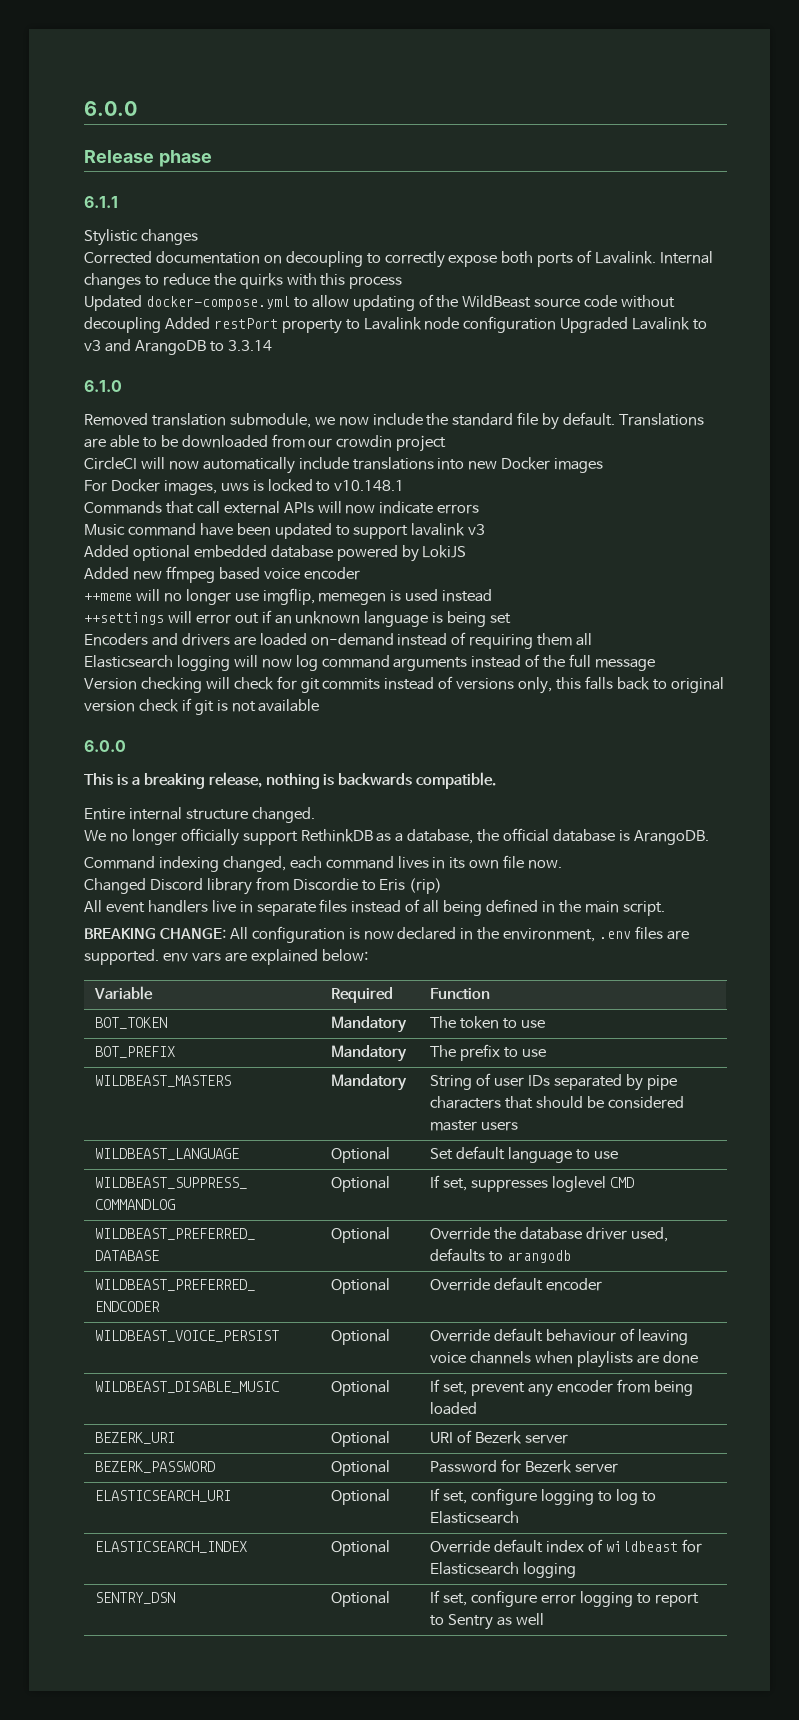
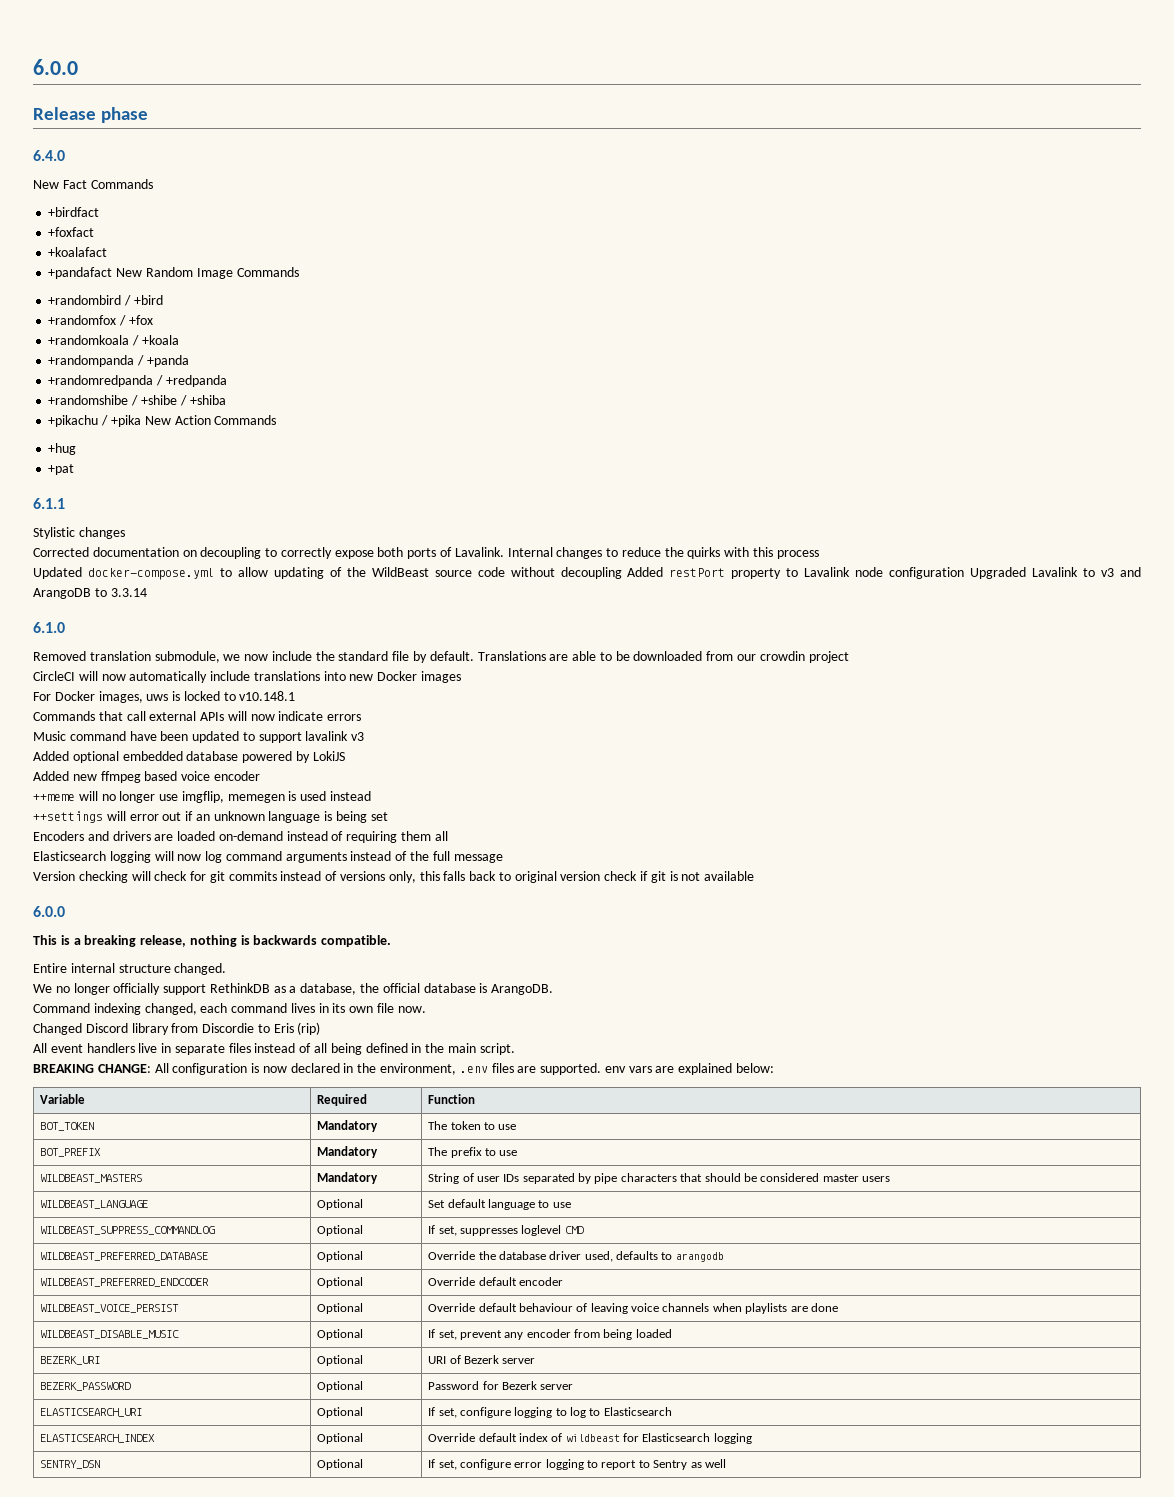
(212, 158) none -> [33,150,65,161] [33,179,153,189] [48,207,100,217] [48,227,95,237] [48,247,108,257] [48,267,299,279] [48,295,163,306] [48,315,153,326] [48,335,179,346] [48,355,189,367] [48,375,227,387] [48,395,226,406] [48,415,277,427] [48,443,77,455] [48,464,75,475] // 6.4.0 // New Fact Commands // +birdfact // +foxfact // +koalafact // +pandafact New Random Image Commands // +randombird / +bird // +randomfox / +fox // +randomkoala / +koala // +randompanda / +panda // +randomredpanda / +redpanda // +randomshibe / +shibe / +shiba // +pikachu / +pika New Action Commands // +hug // +pat

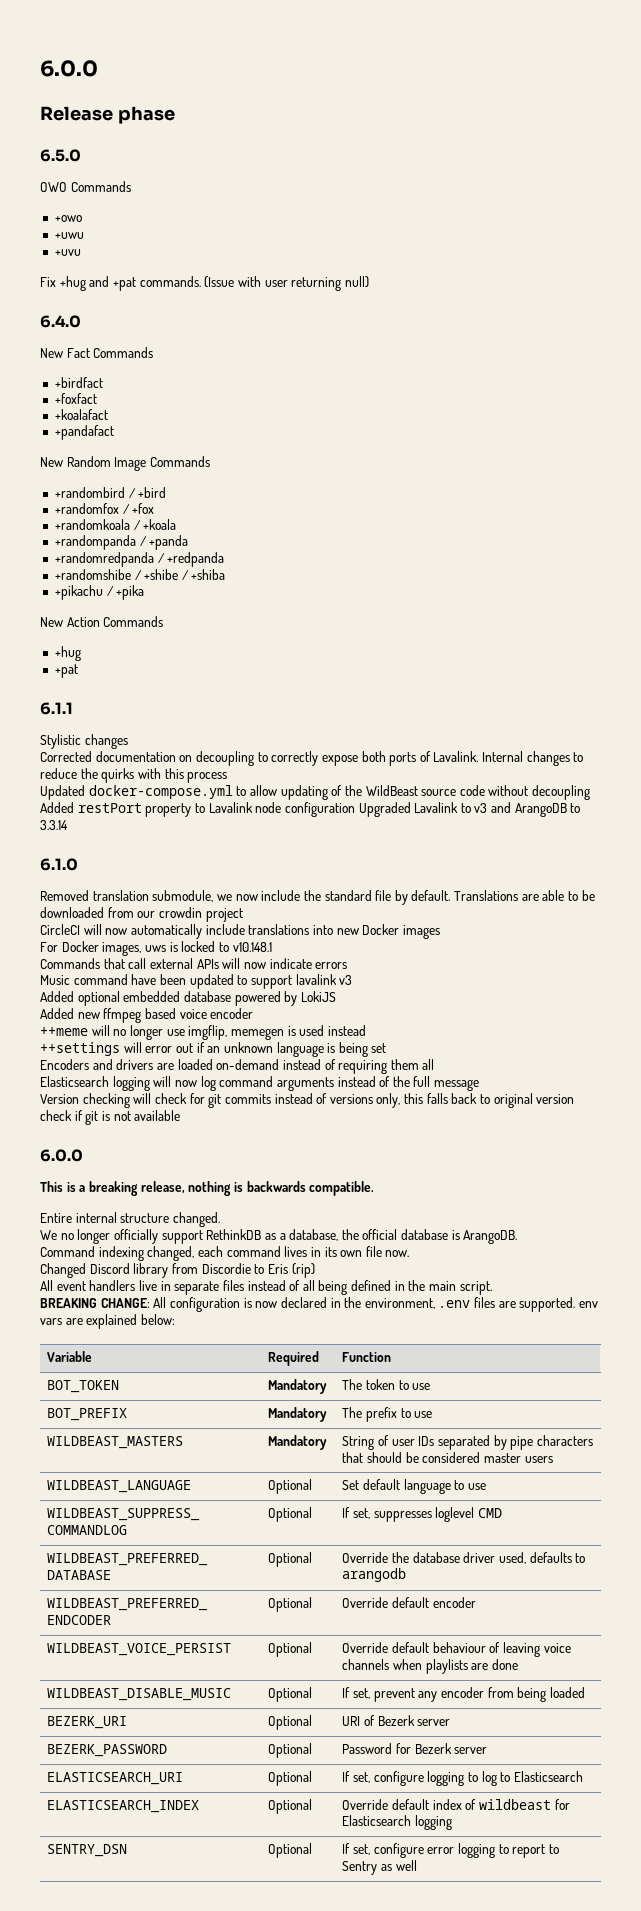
(149, 115) none -> [40,149,81,162] [40,181,131,192] [54,215,82,222] [54,232,84,239] [54,249,81,256] [40,276,369,291] // 6.5.0 // OWO Commands // +owo // +uwu // +uvu // Fix +hug and +pat commands. (Issue with user returning null)
(113, 273) none -> (114, 432) //
(141, 421) none -> (145, 592) //

